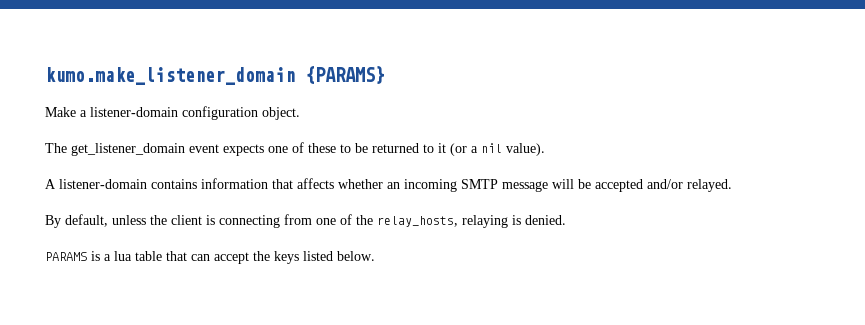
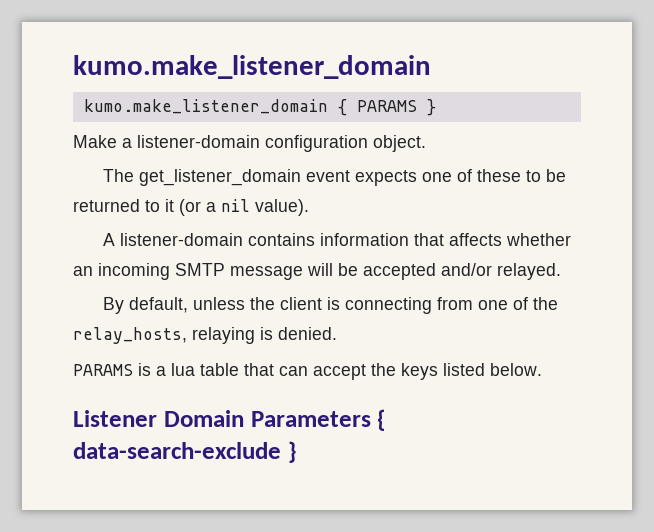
[45,66,385,85] kumo.make_listener_domain {PARAMS} -> [73,55,431,79] [83,99,436,116] kumo.make_listener_domain // kumo.make_listener_domain { PARAMS }
(375, 256) none -> [73,409,387,431] [73,441,297,463] // Listener Domain Parameters { data-search-exclude }

